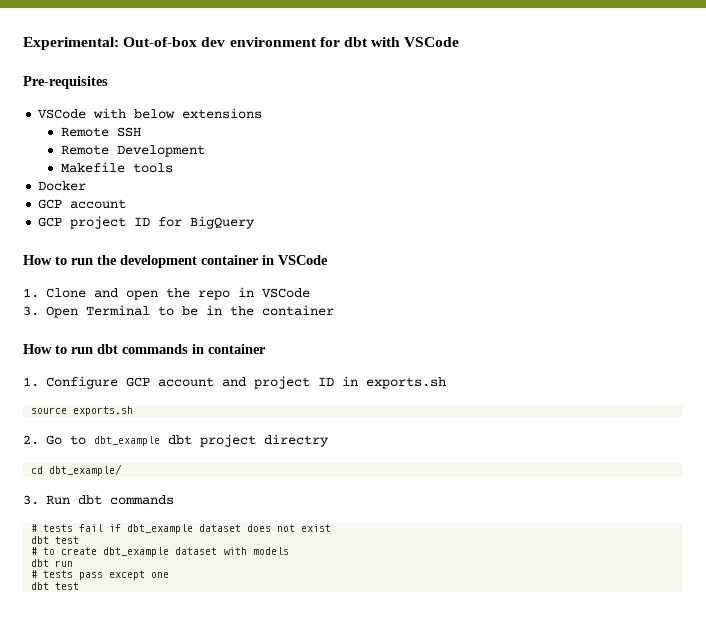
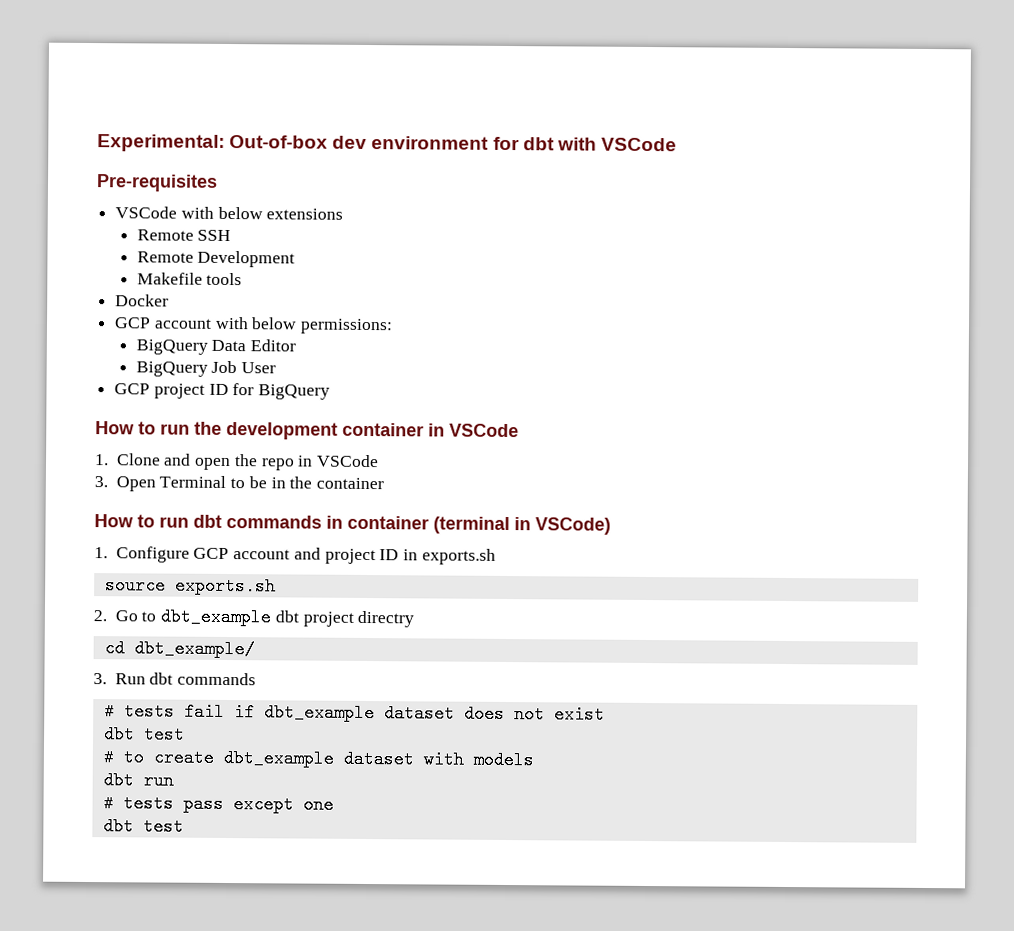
(127, 204) none -> [214,316,394,335] [135,339,297,355] [135,360,277,377] with below permissions: // BigQuery Data Editor // BigQuery Job User
(266, 349) none -> [433,516,611,535] (terminal in VSCode)

